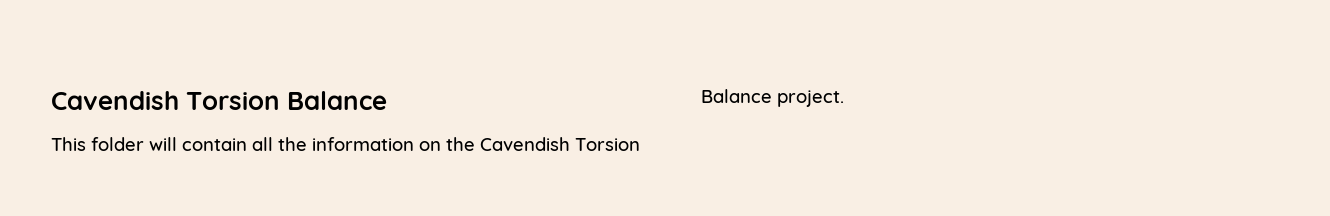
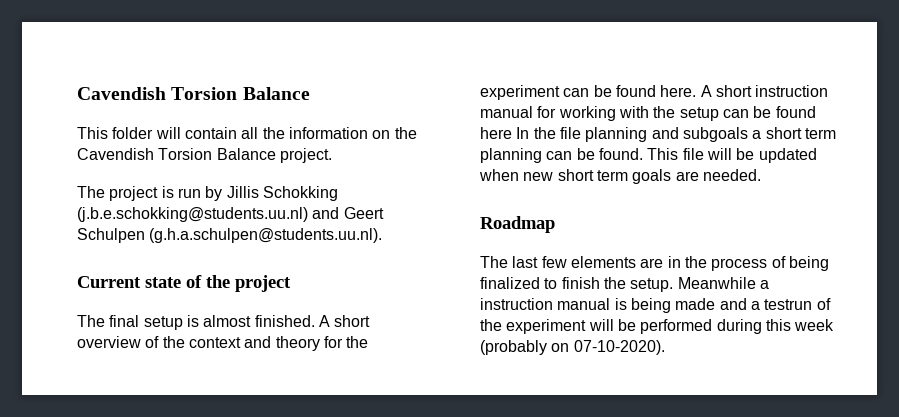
(844, 98) none -> [77,186,338,201] [77,207,384,222] [77,228,383,243] [77,275,291,292] [77,315,371,330] [77,336,369,351] [480,85,829,100] [480,106,816,121] [480,127,836,142] [480,148,817,163] [479,169,761,184] [480,216,555,233] [480,256,829,271] [480,277,769,292] [480,298,831,313] [480,319,835,334] [480,340,665,355] // The project is run by Jillis Schokking (j.b.e.schokking@students.uu.nl) and Geert Schulpen (g.h.a.schulpen@students.uu.nl). // Current state of the project // The final setup is almost finished. A short overview of the context and theory for the experiment can be found here. A short instruction manual for working with the setup can be found here In the file planning and subgoals a short term planning can be found. This file will be updated when new short term goals are needed. // Roadmap // The last few elements are in the process of being finalized to finish the setup. Meanwhile a instruction manual is being made and a testrun of the experiment will be performed during this week (probably on 07-10-2020).

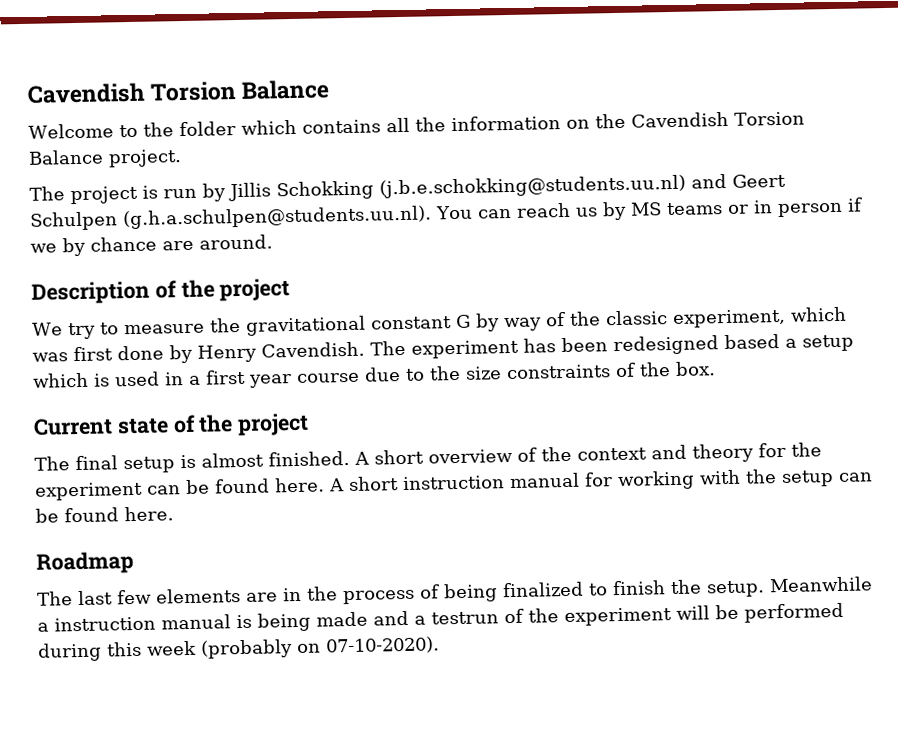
[77,127,237,139] This folder will contain -> [28,119,381,139] Welcome to the folder which contains
(383, 235) none -> [435,197,863,221] [30,234,273,257] [31,278,291,305] [32,306,847,340] [32,334,854,364] [33,361,716,388] You can reach us by MS teams or in person if we by chance are around. // Description of the project // We try to measure the gravitational constant G by way of the classic experiment, which was first done by Henry Cavendish. The experiment has been redesigned based a setup which is used in a first year course due to the size constraints of the box.
[480,127,836,142] [480,148,817,163] [479,169,761,184] here In the file planning and subgoals a short term planning can be found. This file will be updated when new short term goals are needed. -> [124,506,174,522] here.

